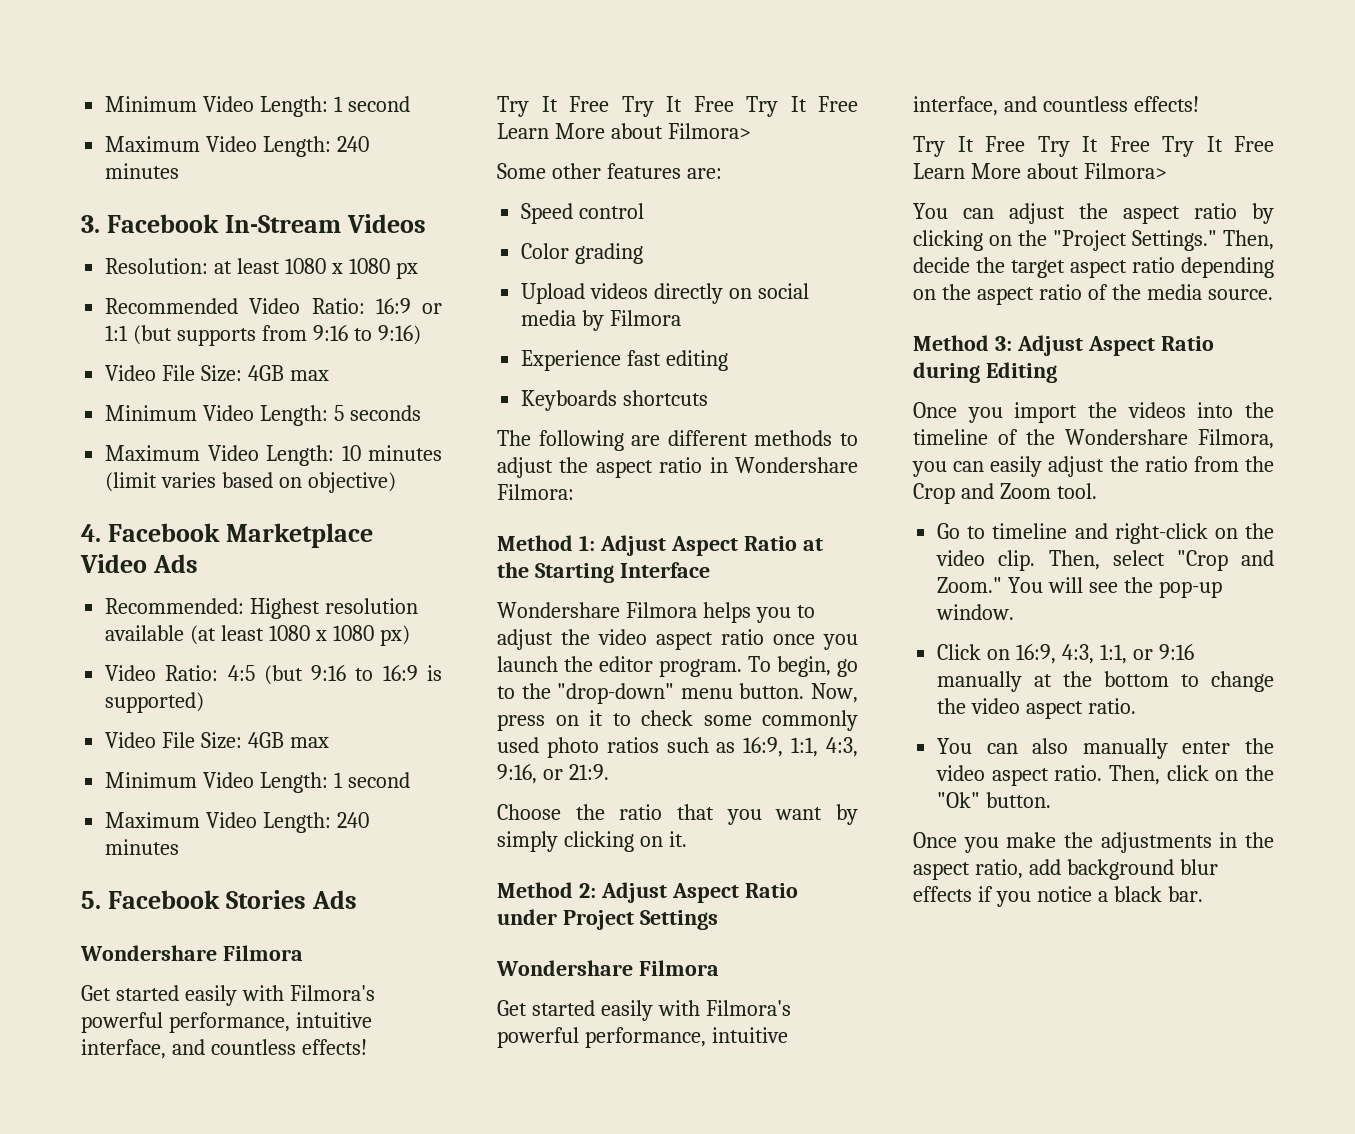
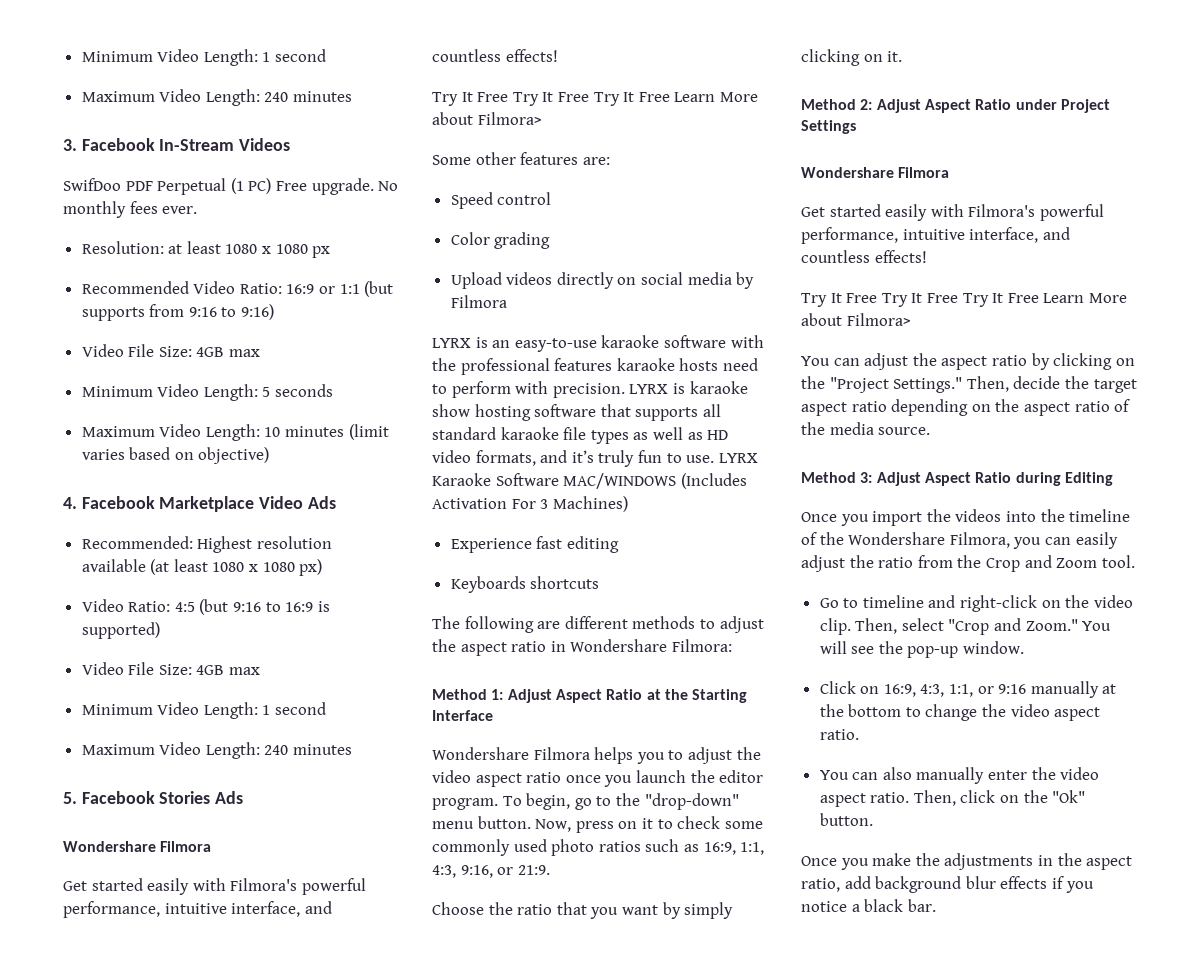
(426, 223) none -> [63,178,399,195] [63,201,198,218] // SwifDoo PDF Perpetual (1 PC) Free upgrade. No monthly fees ever.
(682, 318) none -> [432,335,764,352] [432,358,758,375] [432,381,748,398] [432,404,721,421] [432,427,729,444] [432,450,758,467] [432,473,747,489] [432,496,628,512] // LYRX is an easy-to-use karaoke software with the professional features karaoke hosts need to perform with precision. LYRX is karaoke show hosting software that supports all standard karaoke file types as well as HD video formats, and it’s truly fun to use. LYRX Karaoke Software MAC/WINDOWS (Includes Activation For 3 Machines)

